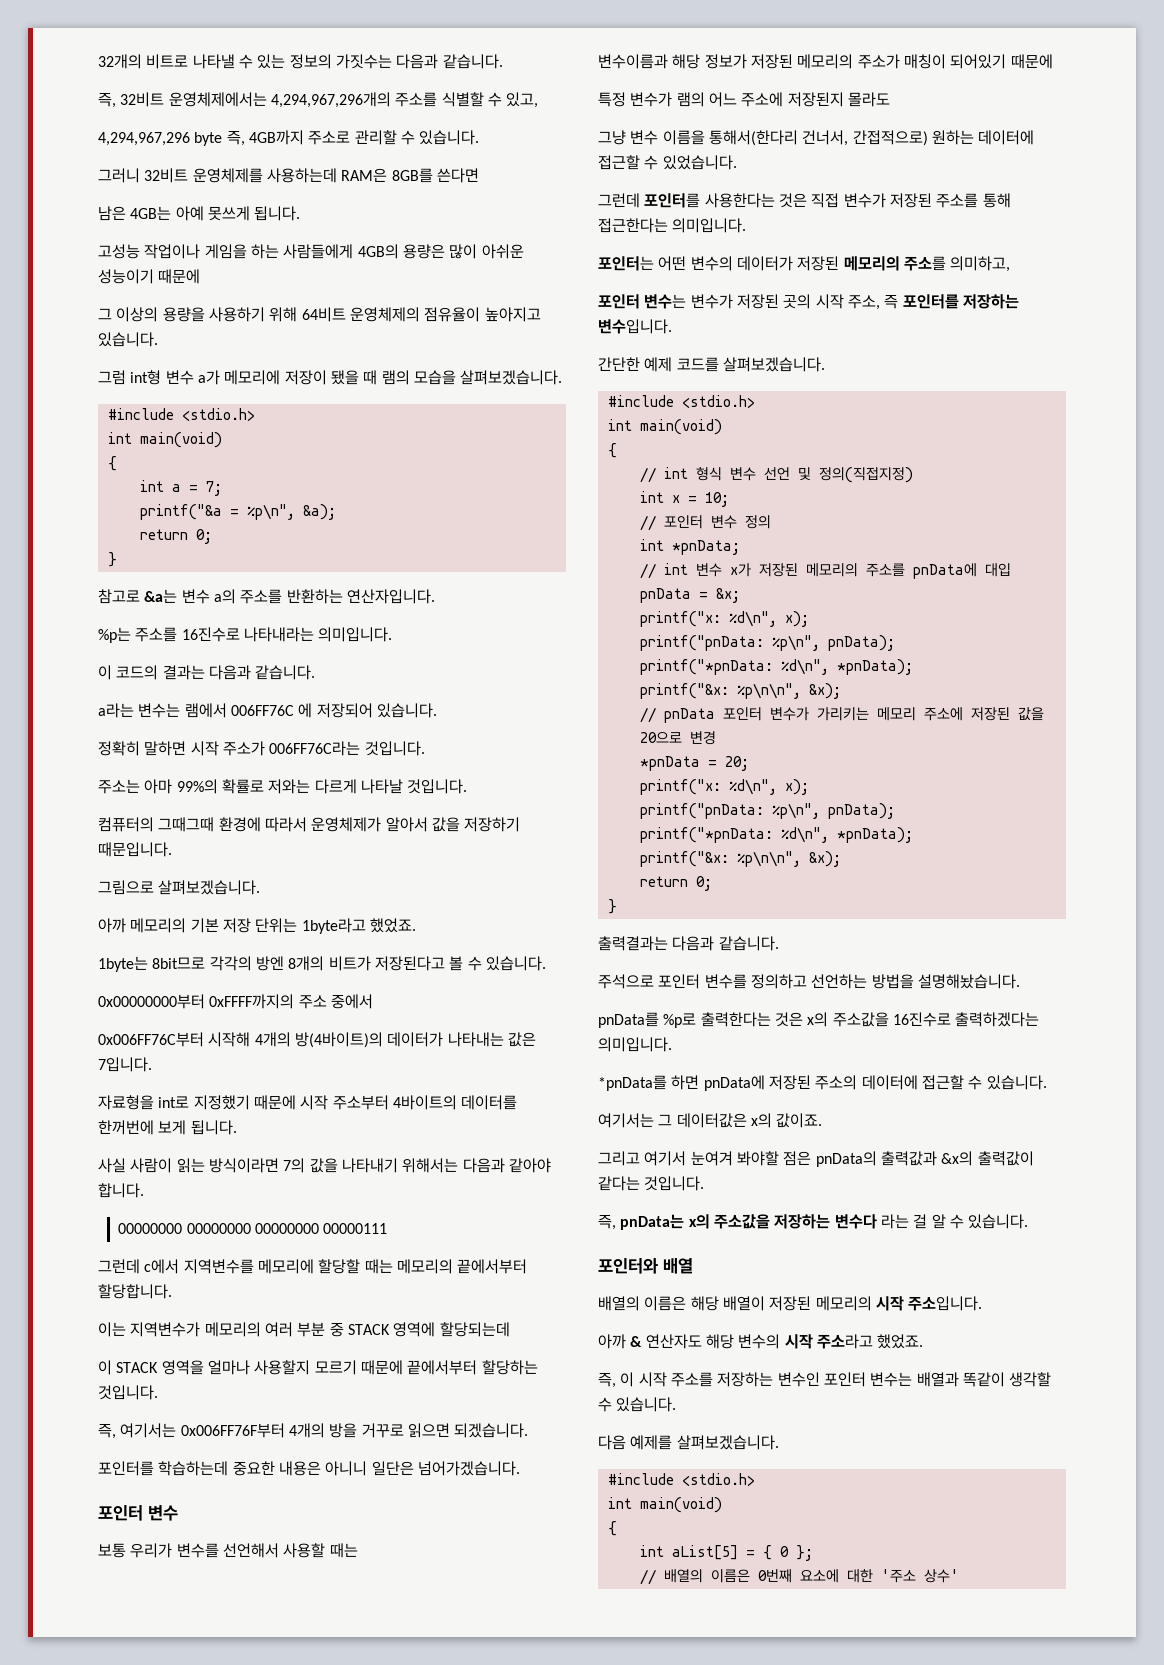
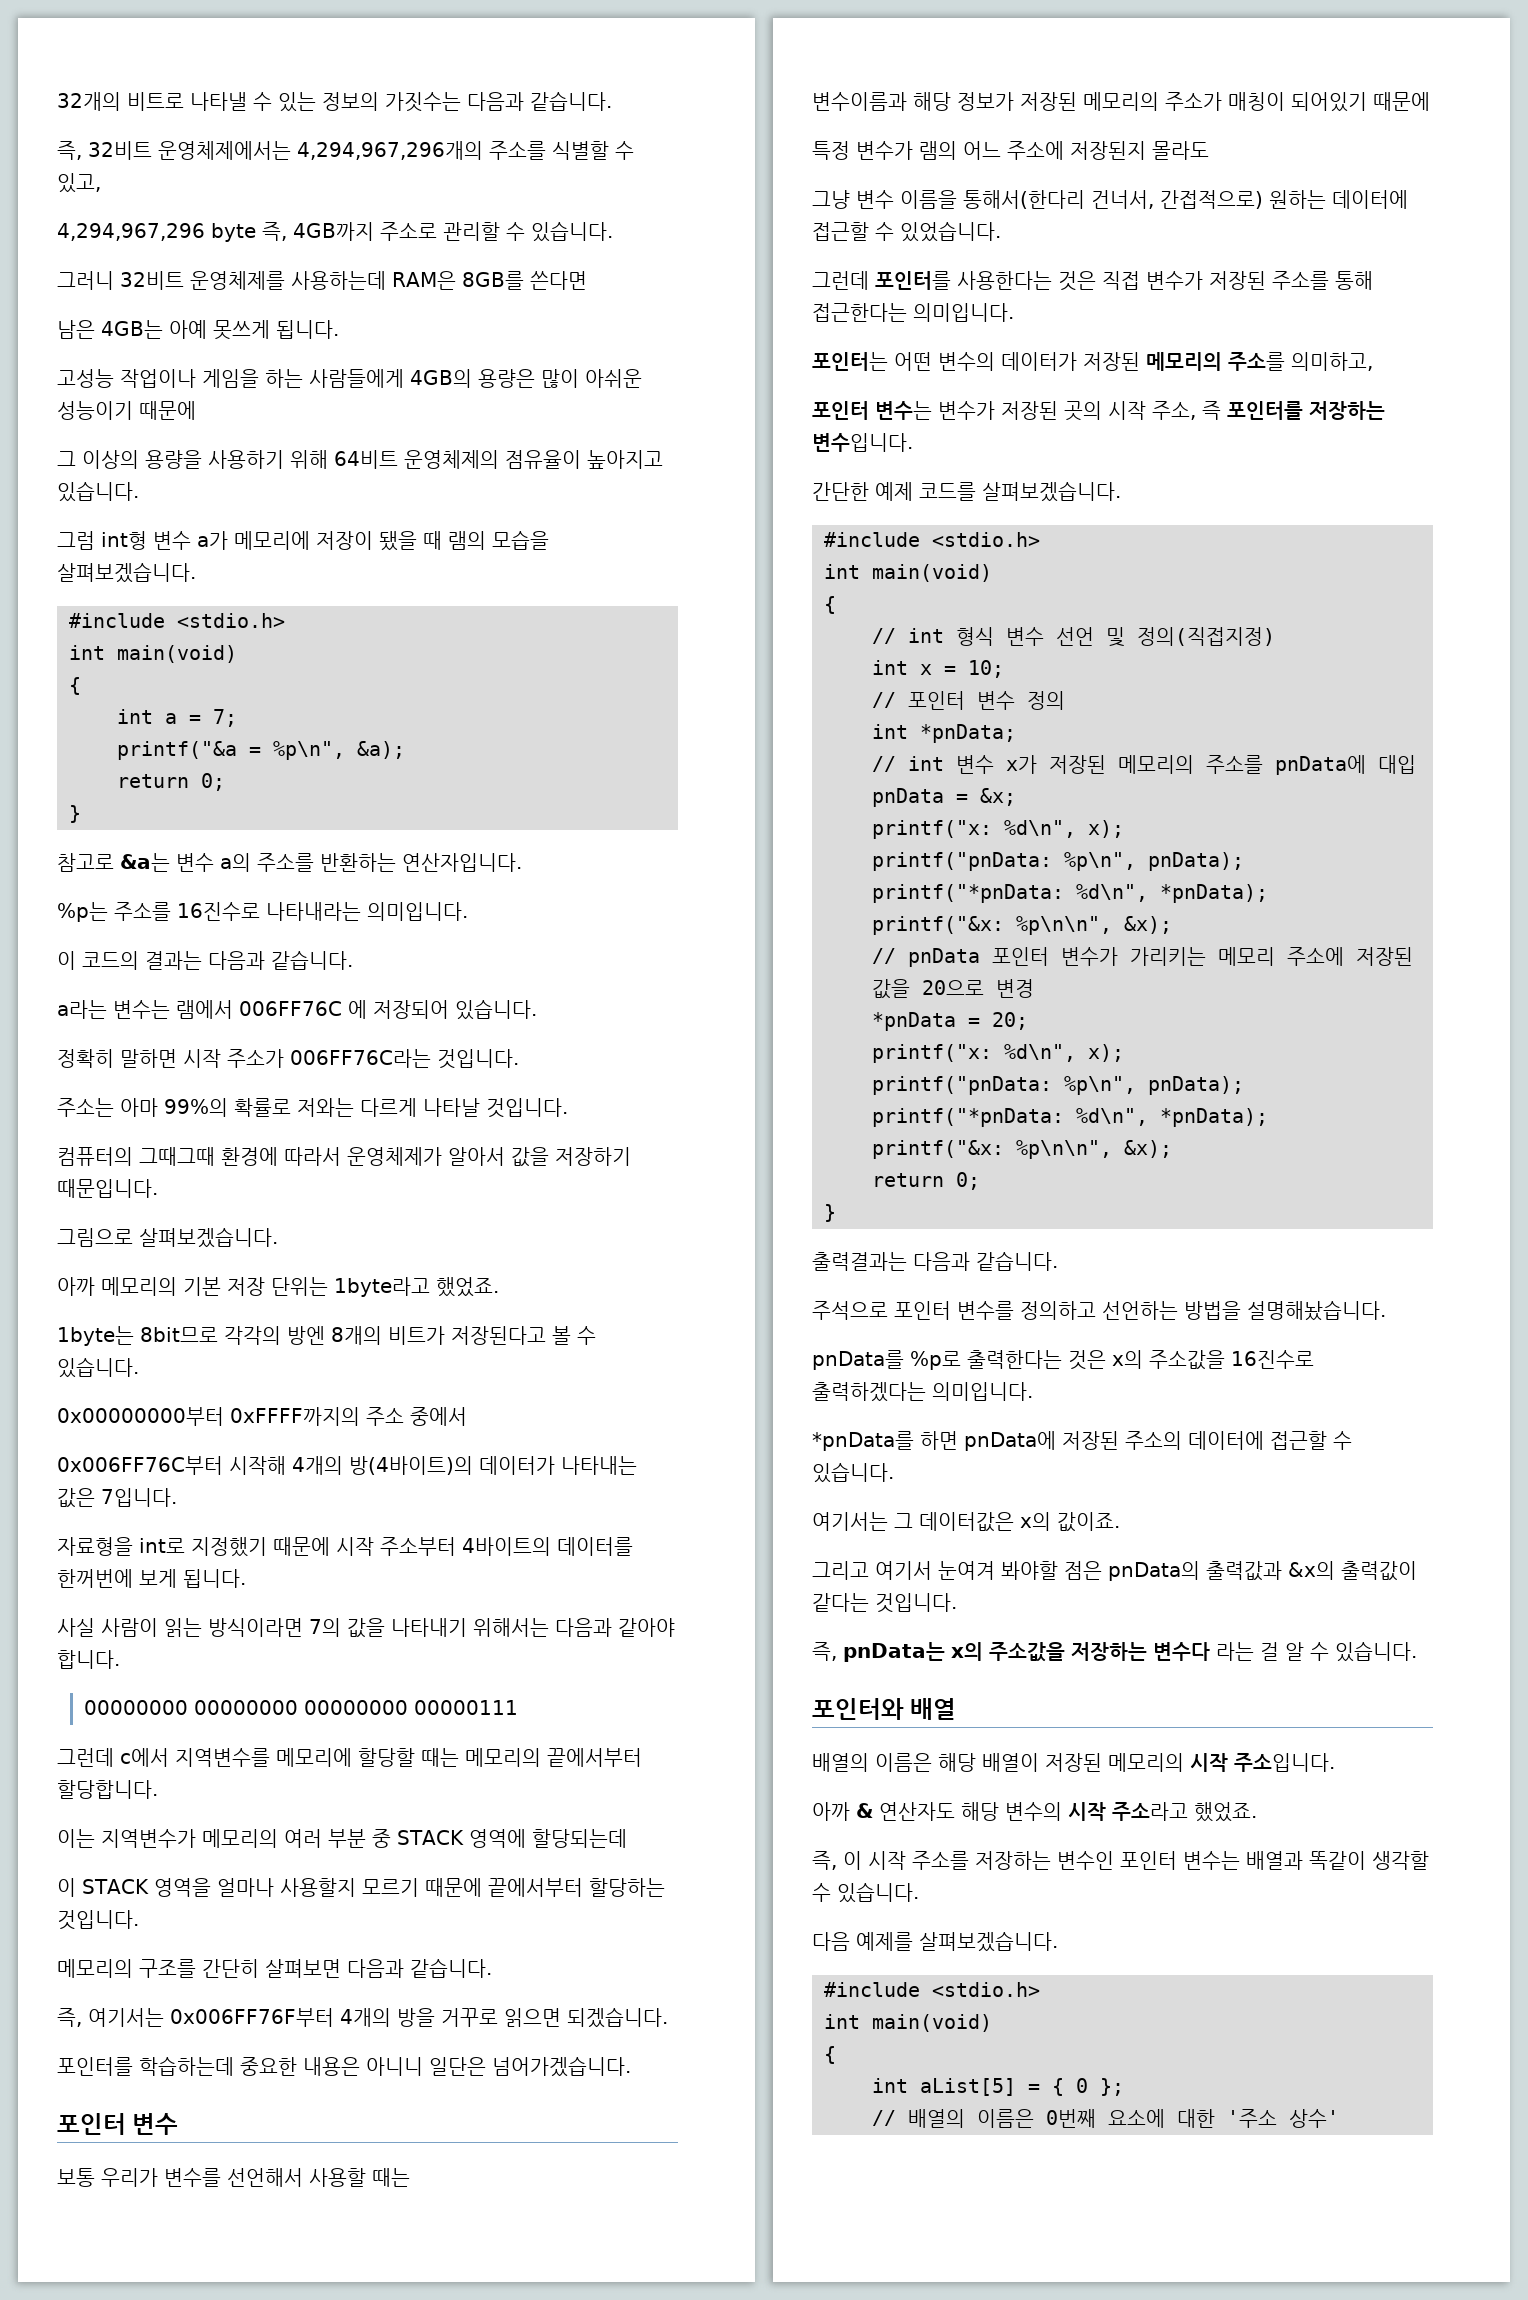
(158, 1392) none -> [57,1958,492,1978] // 메모리의 구조를 간단히 살펴보면 다음과 같습니다.

